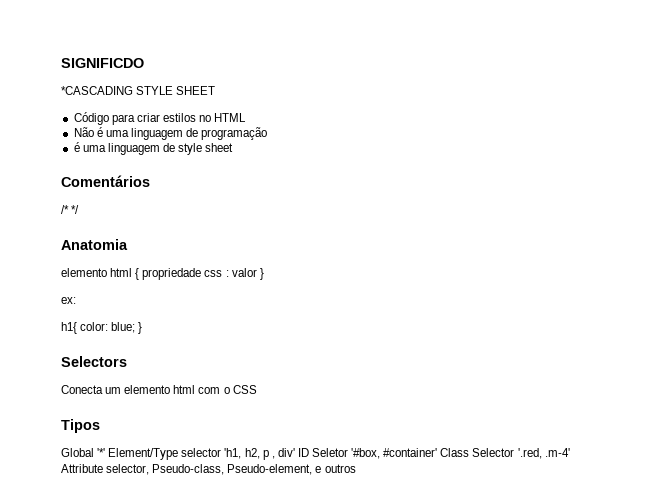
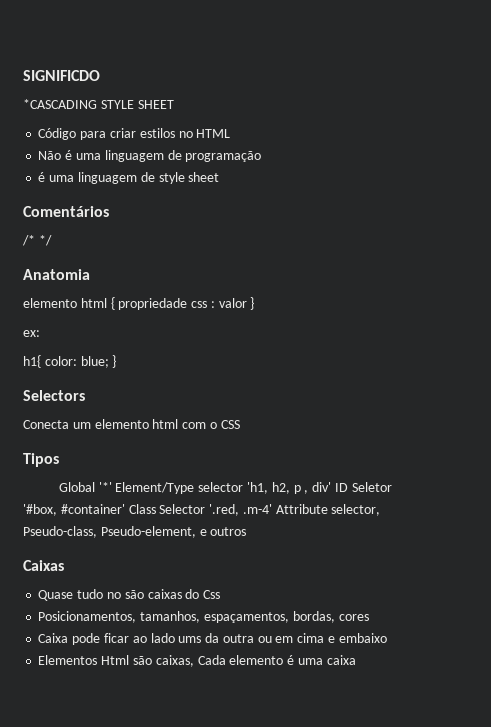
(356, 468) none -> [23,560,64,571] [38,589,221,601] [38,611,369,623] [38,633,387,645] [38,655,356,667] // Caixas // Quase tudo no são caixas do Css // Posicionamentos, tamanhos, espaçamentos, bordas, cores // Caixa pode ficar ao lado ums da outra ou em cima e embaixo // Elementos Html são caixas, Cada elemento é uma caixa

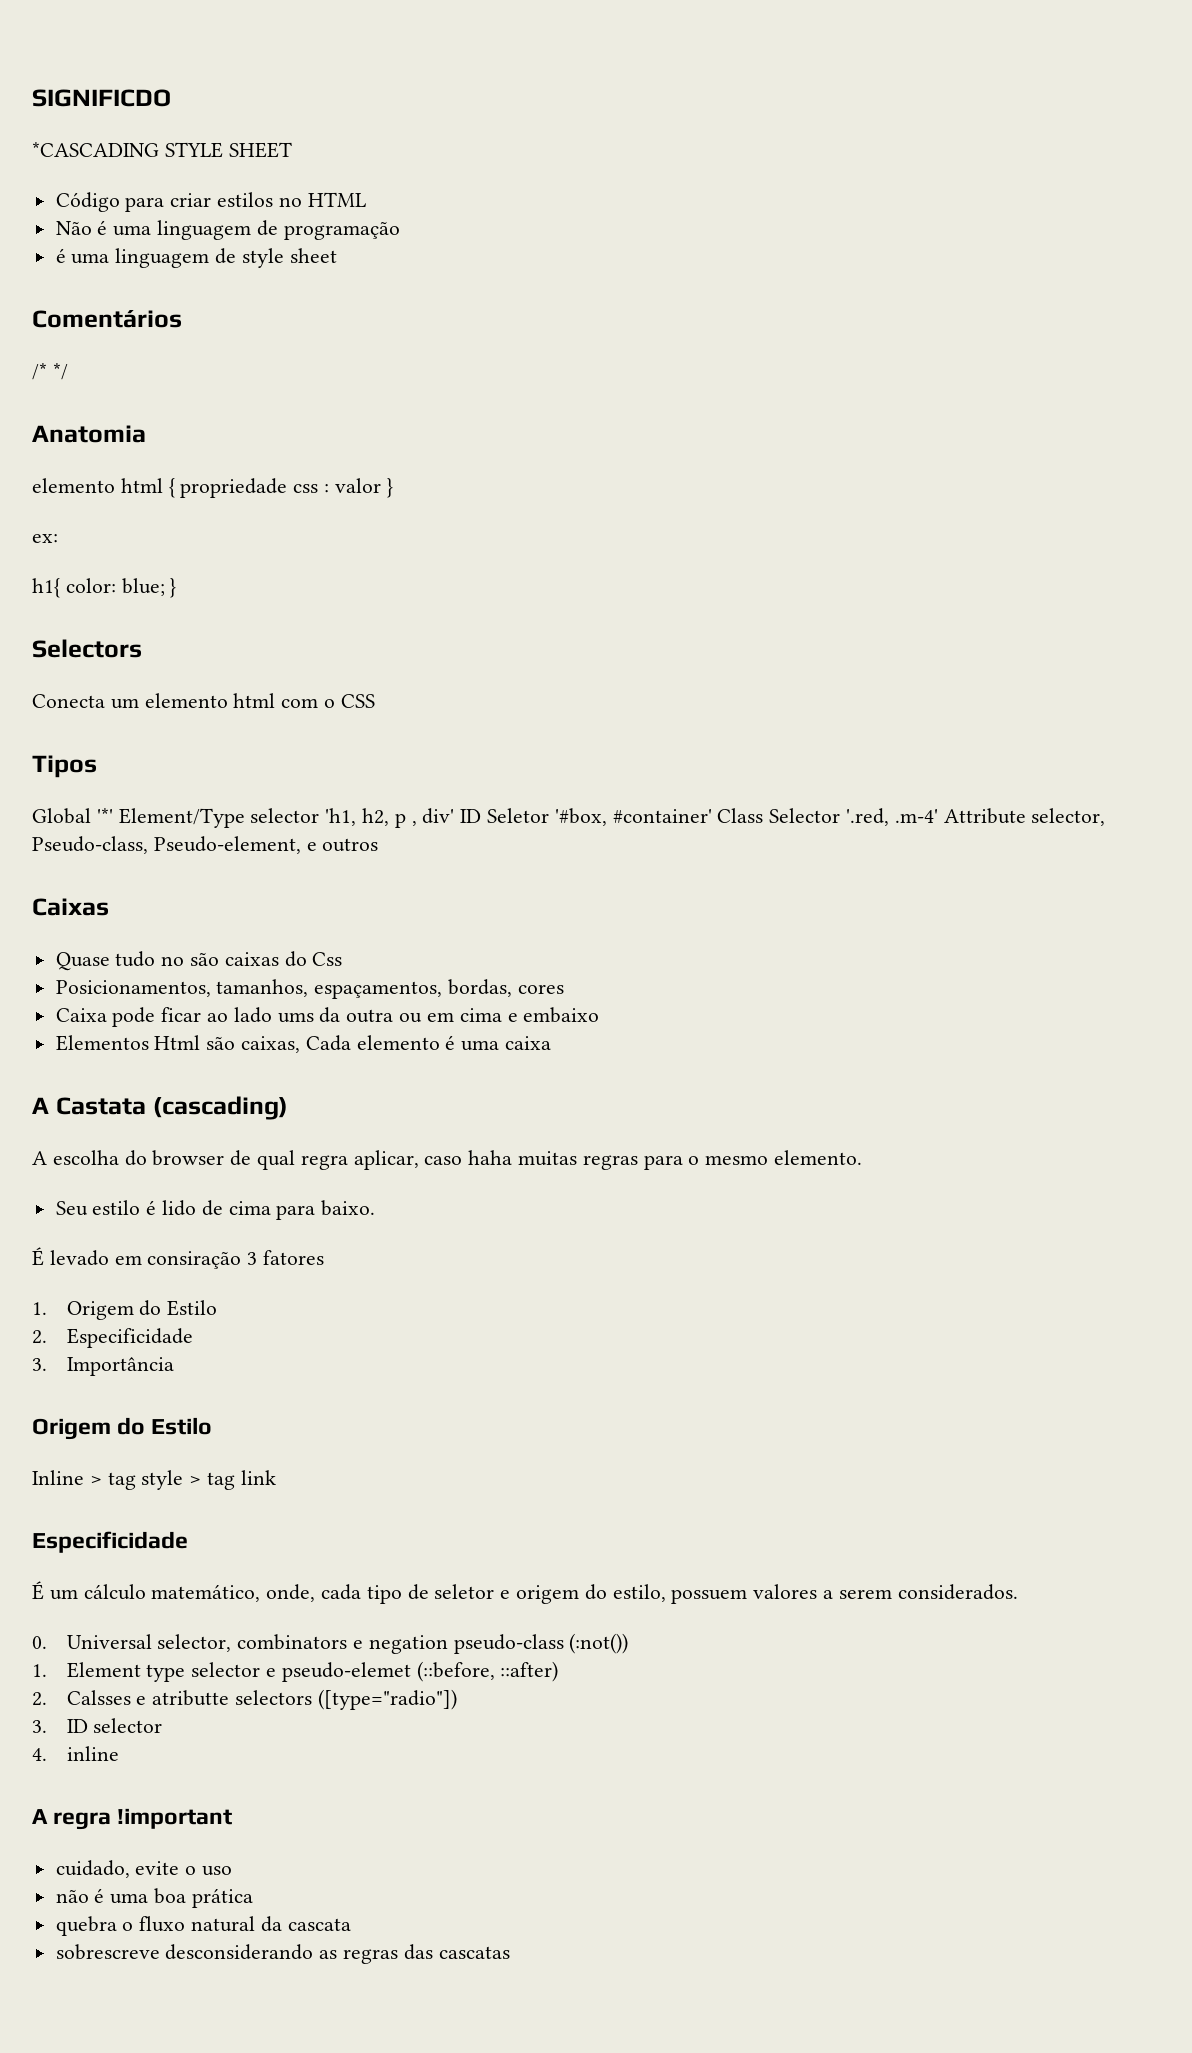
(356, 660) none -> [32,1096,288,1120] [32,1150,863,1170] [55,1200,376,1220] [32,1247,325,1269] [32,1300,218,1320] [32,1328,193,1348] [32,1357,174,1376] [32,1417,213,1440] [32,1470,276,1490] [32,1531,188,1553] [32,1581,1018,1604] [32,1633,629,1654] [32,1661,559,1682] [32,1689,457,1710] [32,1718,163,1733] [32,1746,119,1761] [32,1808,233,1830] [55,1860,233,1878] [55,1888,253,1908] [55,1916,351,1936] [55,1944,510,1964] // A Castata (cascading) // A escolha do browser de qual regra aplicar, caso haha muitas regras para o mesmo elemento. // Seu estilo é lido de cima para baixo. // É levado em consiração 3 fatores // 1. Origem do Estilo // 2. Especificidade // 3. Importância // Origem do Estilo // Inline > tag style > tag link // Especificidade // É um cálculo matemático, onde, cada tipo de seletor e origem do estilo, possuem valores a serem considerados. // 0. Universal selector, combinators e negation pseudo-class (:not()) // 1. Element type selector e pseudo-elemet (::before, ::after) // 2. Calsses e atributte selectors ([type="radio"]) // 3. ID selector // 4. inline // A regra !important // cuidado, evite o uso // não é uma boa prática // quebra o fluxo natural da cascata // sobrescreve desconsiderando as regras das cascatas

